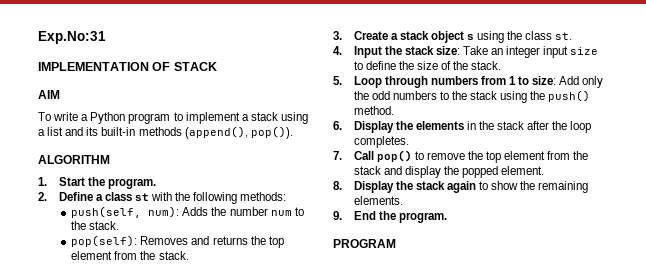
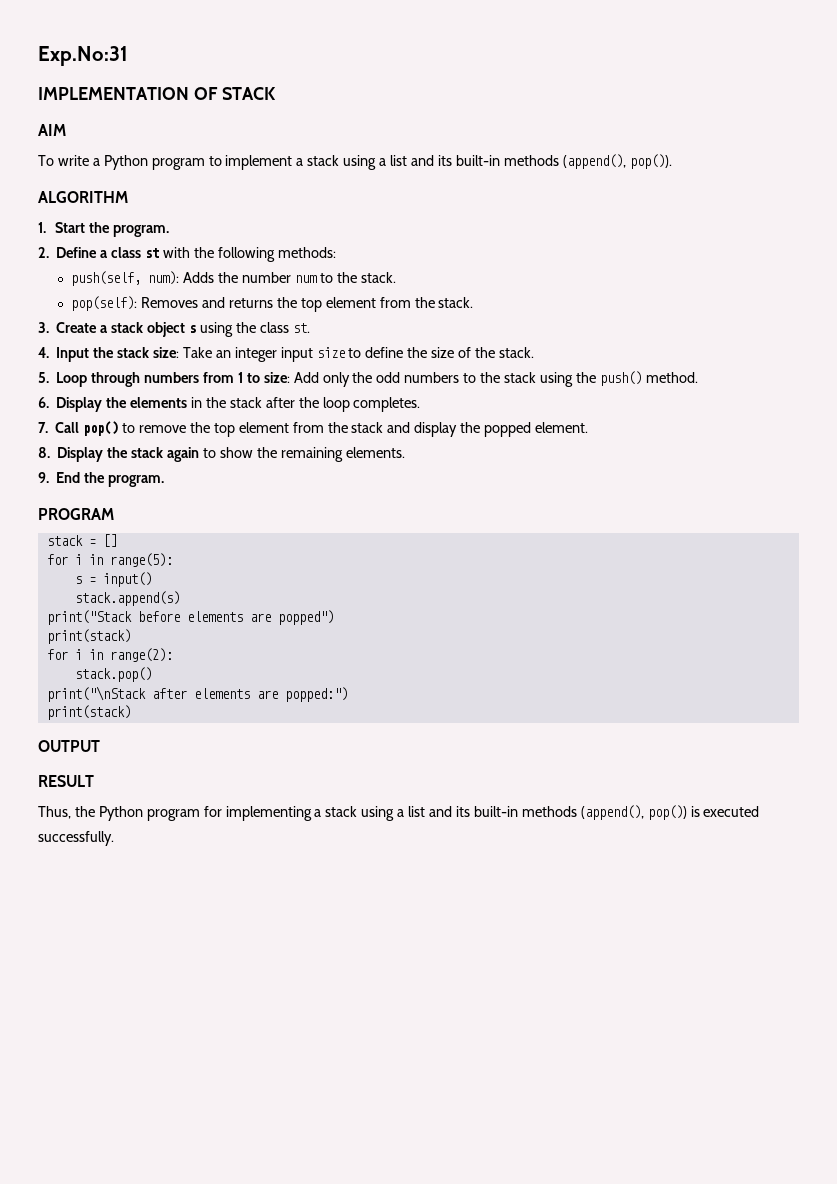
(396, 243) none -> [46,534,117,547] [46,553,173,567] [74,572,152,587] [74,591,180,606] [46,610,334,625] [46,629,131,644] [46,648,173,662] [74,667,152,682] [46,686,348,702] [46,705,131,720] [38,740,100,752] [38,775,94,787] [38,805,760,821] [38,831,114,846] // stack = [] // for i in range(5): // s = input() // stack.append(s) // print("Stack before elements are popped") // print(stack) // for i in range(2): // stack.pop() // print("\nStack after elements are popped:") // print(stack) // OUTPUT // RESULT // Thus, the Python program for implementing a stack using a list and its built-in methods (append(), pop()) is executed successfully.

